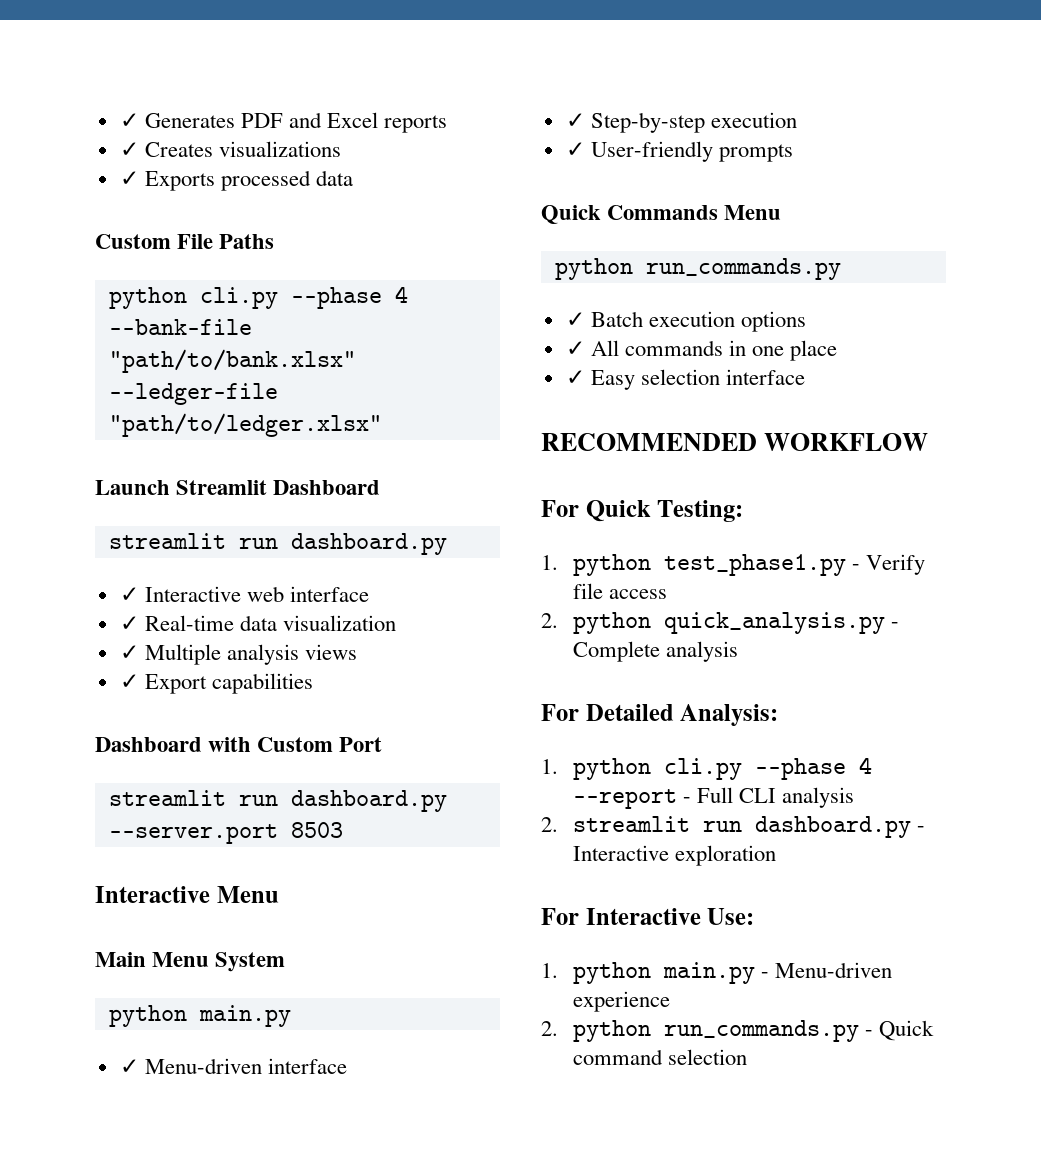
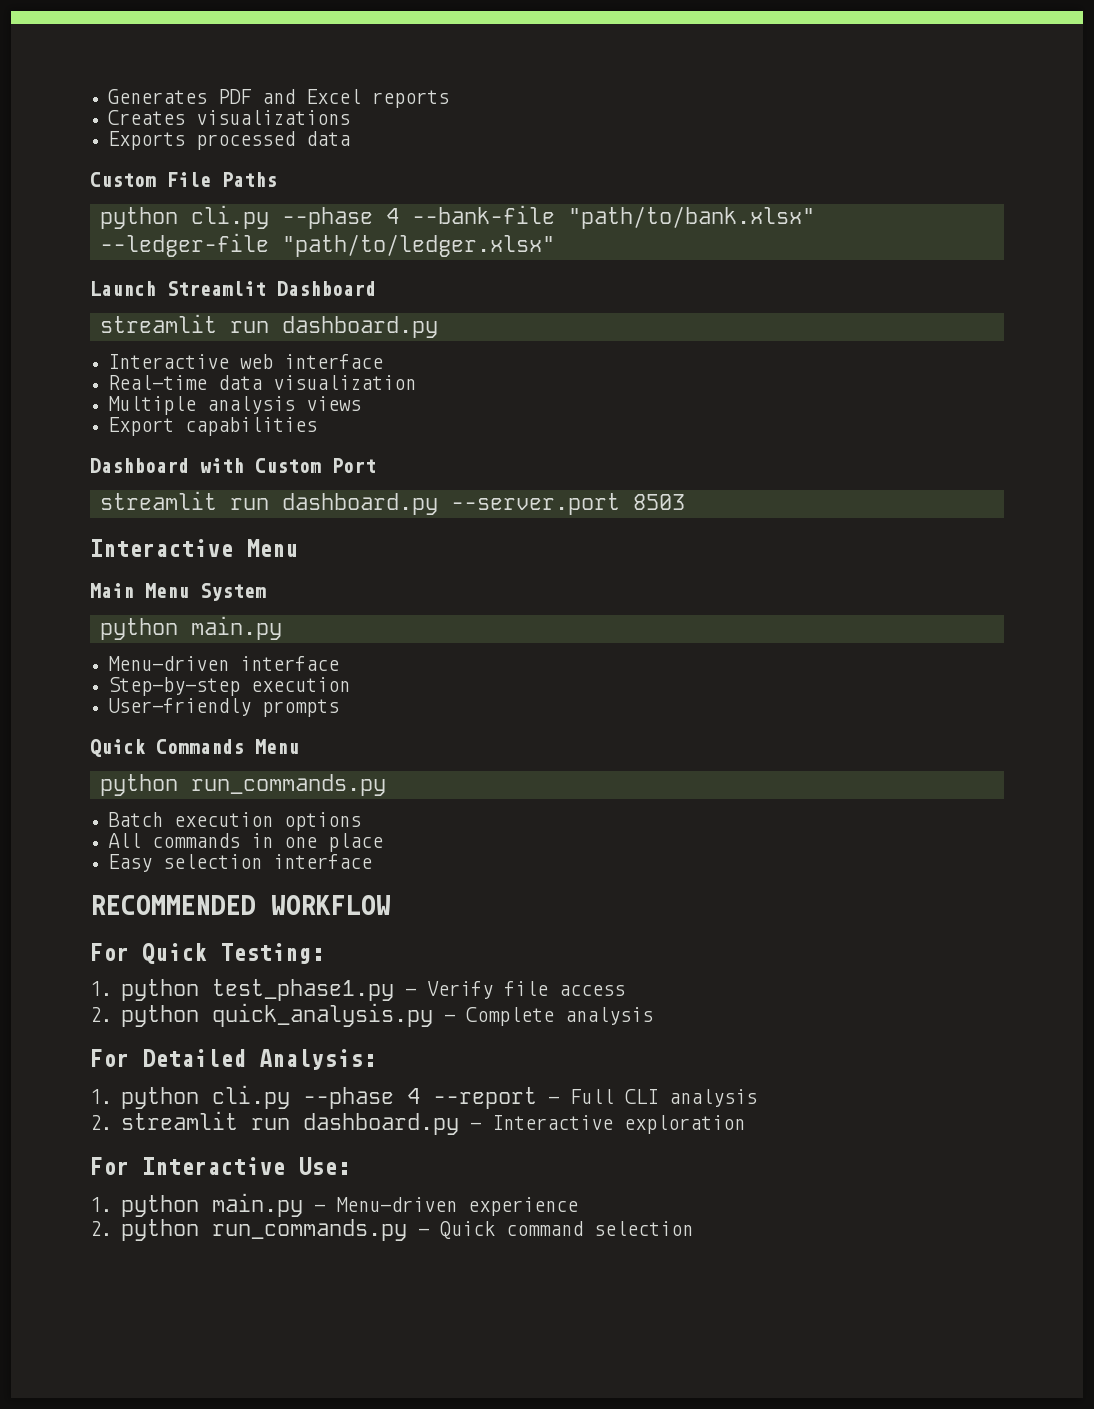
[119,113,139,128] ✓ -> (108, 96) none
[119,142,139,157] ✓ -> (450, 99) none
[119,171,139,186] ✓ -> (351, 117) none
[119,587,139,602] ✓ -> (438, 327) none
[119,616,139,631] ✓ -> (384, 361) none
[119,645,139,660] ✓ -> (417, 382) none
[119,674,139,689] ✓ -> (362, 403) none
[119,1059,139,1074] ✓ -> (282, 628) none
[565,113,585,128] ✓ -> (340, 663) none
[565,142,585,157] ✓ -> (351, 684) none
[565,312,585,327] ✓ -> (386, 785) none
[565,341,585,356] ✓ -> (362, 821) none
[565,370,585,385] ✓ -> (384, 842) none

